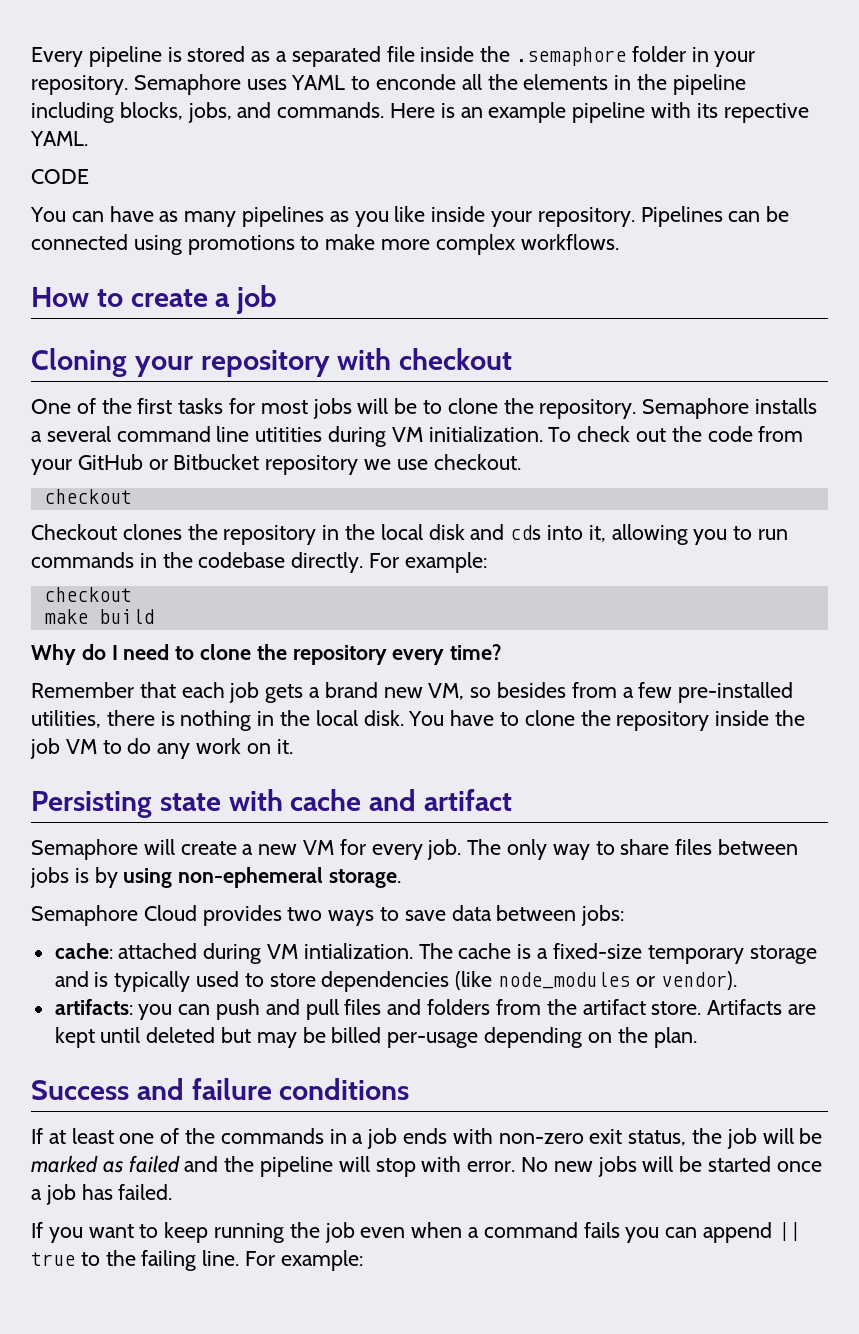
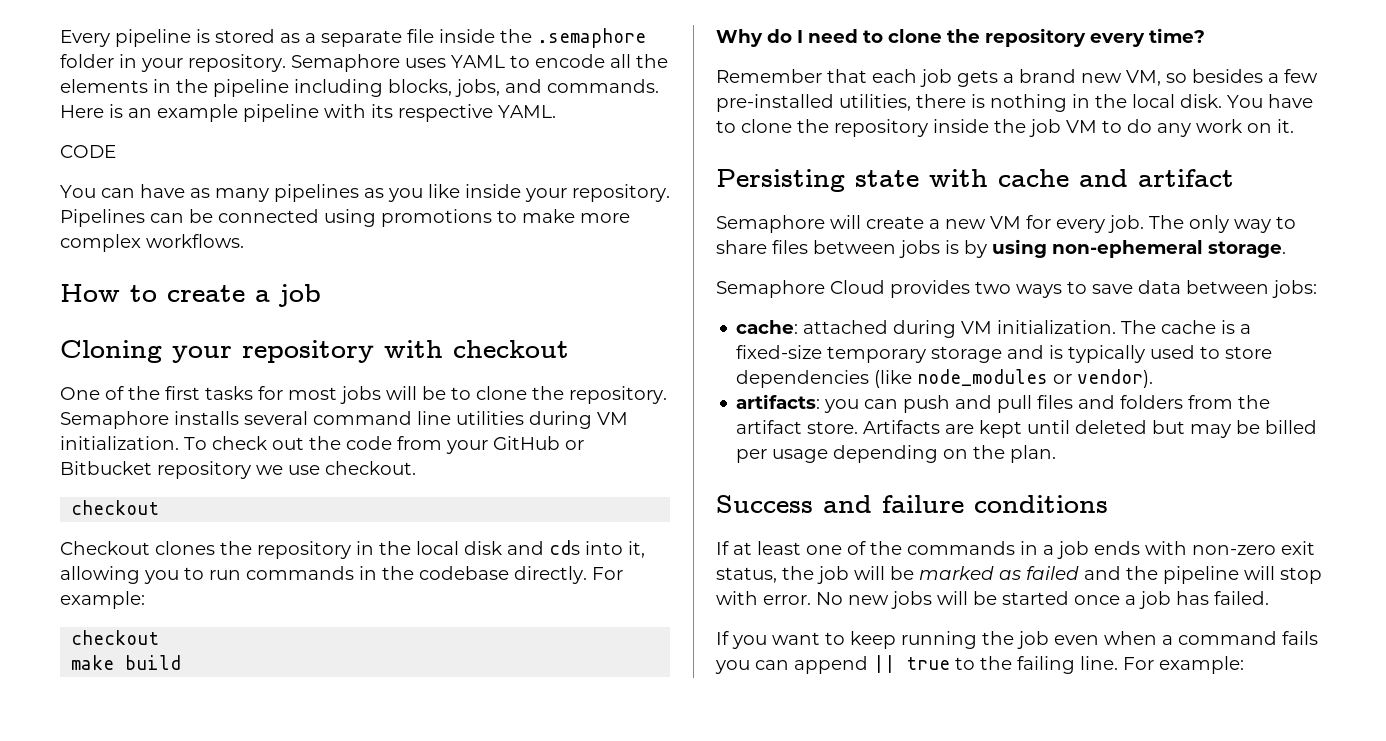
[291,46,381,67] separated -> [321,30,402,47] separate
[375,74,456,90] enconde -> [535,54,605,68] encode
[723,103,809,123] repective -> [398,104,493,122] respective
[31,431,42,442] a -> (239, 418) none
[255,427,323,442] utitities -> [456,411,524,425] utilities
[571,682,617,698] from -> (1263, 76) none
[303,943,413,959] intialization. -> [997,320,1117,334] initialization.
[387,1032,479,1048] per-usage -> [736,449,829,463] per usage

